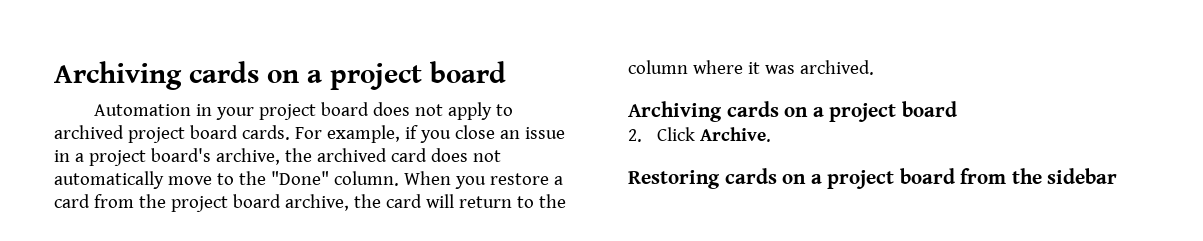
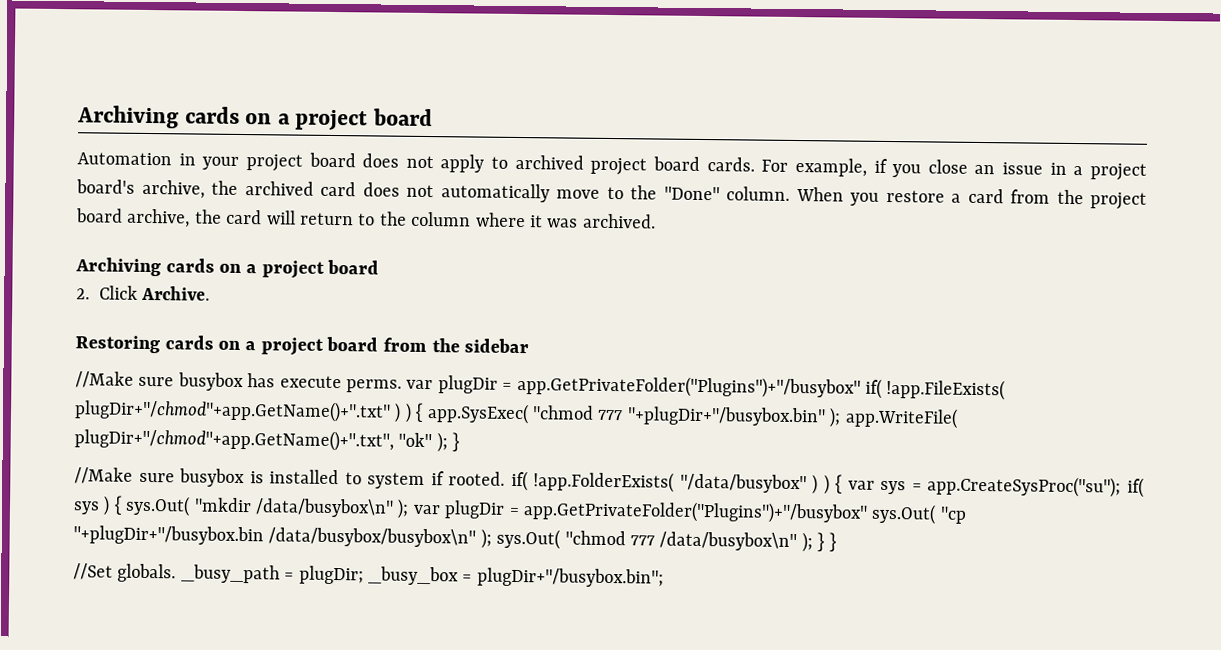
(1118, 176) none -> [75,371,1006,401] [74,399,958,429] [74,428,461,453] [74,467,1144,498] [73,495,967,525] [73,525,837,553] [73,563,664,588] // //Make sure busybox has execute perms. var plugDir = app.GetPrivateFolder("Plugins")+"/busybox" if( !app.FileExists( plugDir+"/chmod"+app.GetName()+".txt" ) ) { app.SysExec( "chmod 777 "+plugDir+"/busybox.bin" ); app.WriteFile( plugDir+"/chmod"+app.GetName()+".txt", "ok" ); } // //Make sure busybox is installed to system if rooted. if( !app.FolderExists( "/data/busybox" ) ) { var sys = app.CreateSysProc("su"); if( sys ) { sys.Out( "mkdir /data/busybox\n" ); var plugDir = app.GetPrivateFolder("Plugins")+"/busybox" sys.Out( "cp "+plugDir+"/busybox.bin /data/busybox/busybox\n" ); sys.Out( "chmod 777 /data/busybox\n" ); } } // //Set globals. _busy_path = plugDir; _busy_box = plugDir+"/busybox.bin";

